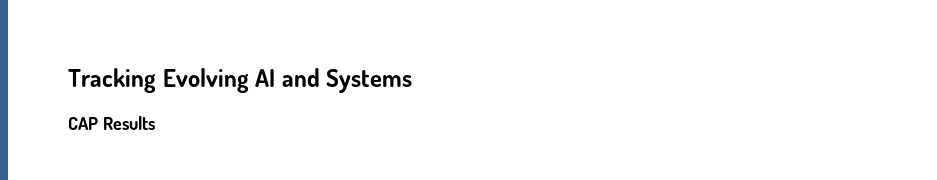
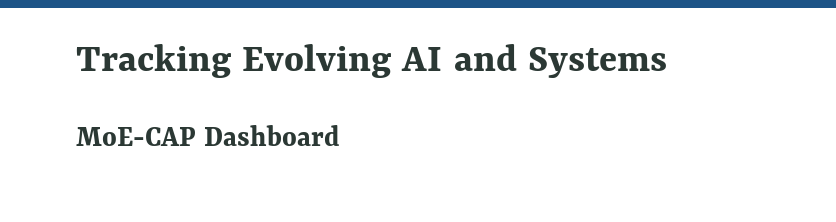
[68,116,155,130] CAP Results -> [76,125,341,146] MoE-CAP Dashboard

